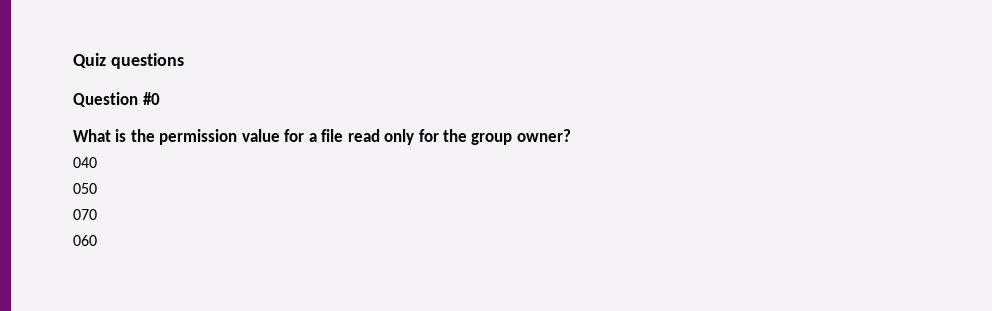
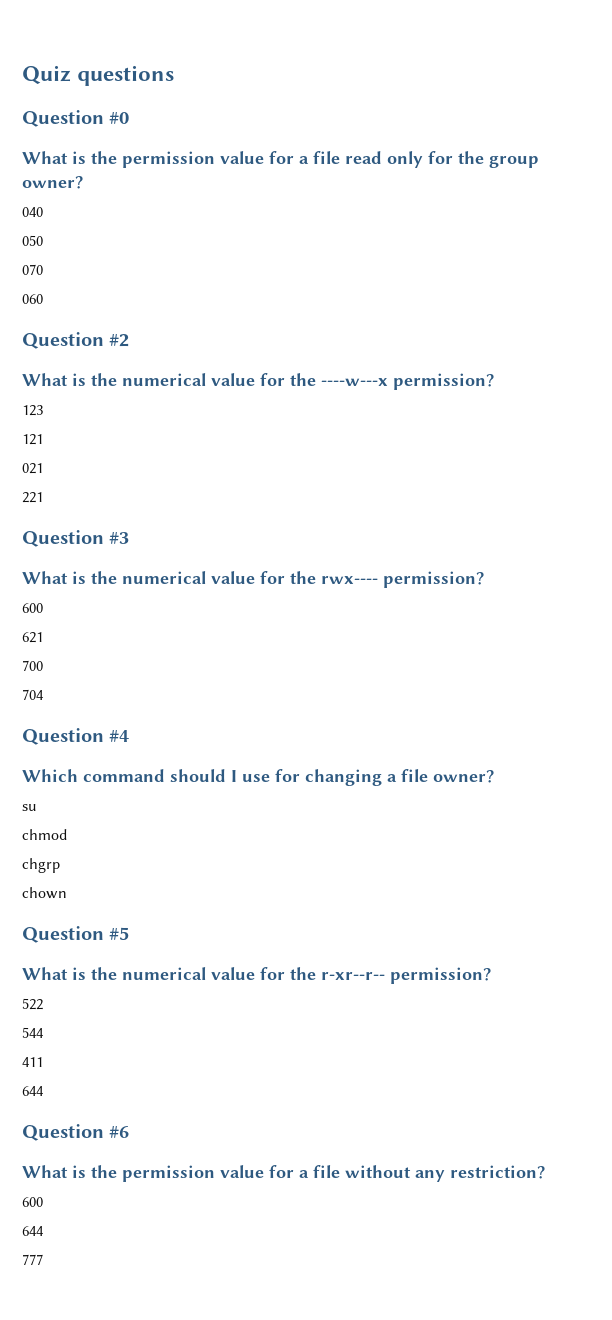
(97, 240) none -> [22,332,130,349] [22,373,494,390] [22,405,43,416] [22,434,43,445] [22,463,43,474] [22,492,43,503] [22,530,130,547] [22,571,484,588] [22,603,43,613] [22,632,43,643] [22,660,43,671] [22,689,44,700] [22,728,130,745] [22,769,494,786] [22,804,37,811] [22,829,67,840] [22,858,60,873] [22,887,67,899] [22,926,130,943] [22,967,491,984] [22,998,43,1010] [22,1027,44,1038] [22,1057,43,1067] [22,1086,44,1096] [22,1124,130,1141] [22,1165,545,1182] [22,1197,43,1207] [22,1226,44,1236] [22,1254,43,1265] // Question #2 // What is the numerical value for the ----w---x permission? // 123 // 121 // 021 // 221 // Question #3 // What is the numerical value for the rwx---- permission? // 600 // 621 // 700 // 704 // Question #4 // Which command should I use for changing a file owner? // su // chmod // chgrp // chown // Question #5 // What is the numerical value for the r-xr--r-- permission? // 522 // 544 // 411 // 644 // Question #6 // What is the permission value for a file without any restriction? // 600 // 644 // 777

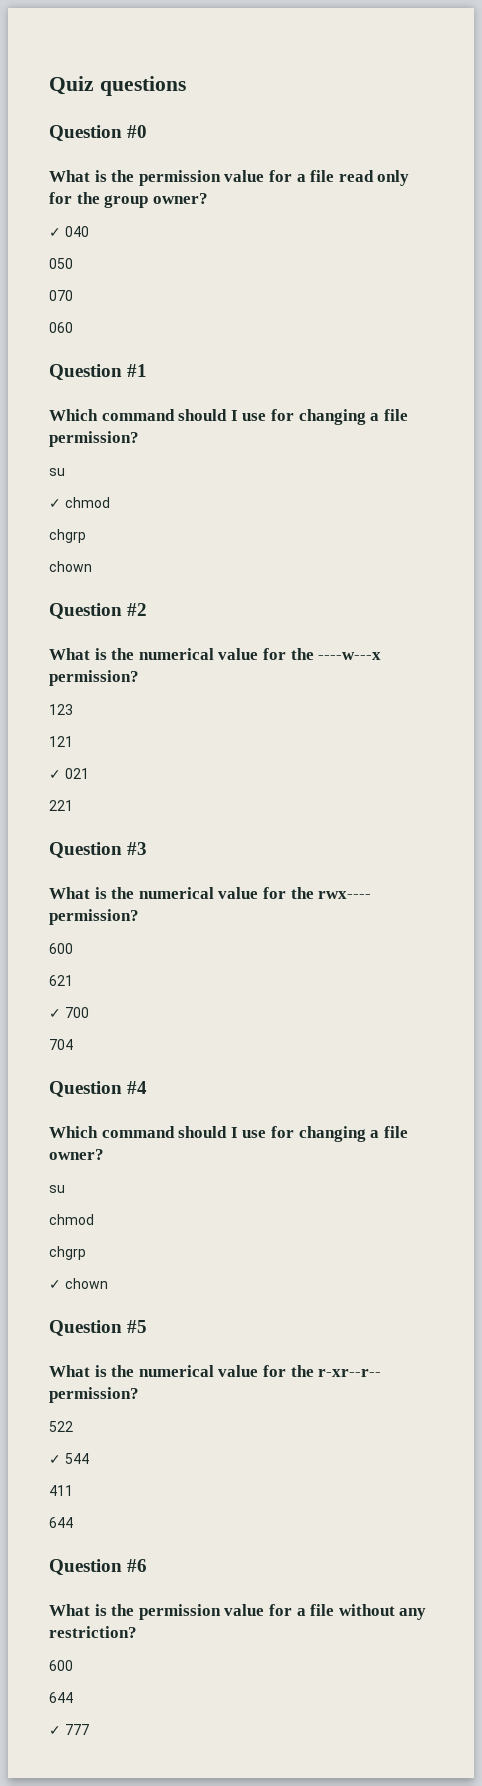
(83, 182) none -> [49,228,61,237] ✓
(43, 299) none -> [49,364,148,380] [49,409,408,425] [49,431,139,447] [49,468,65,476] [49,497,110,508] [49,529,86,543] [49,561,92,572] // Question #1 // Which command should I use for changing a file permission? // su // ✓ chmod // chgrp // chown
(43, 439) none -> [49,770,61,779] ✓
(43, 637) none -> [49,1009,61,1018] ✓
(60, 865) none -> [49,1280,61,1289] ✓
(43, 1004) none -> [49,1455,61,1464] ✓
(44, 1231) none -> [49,1726,61,1735] ✓

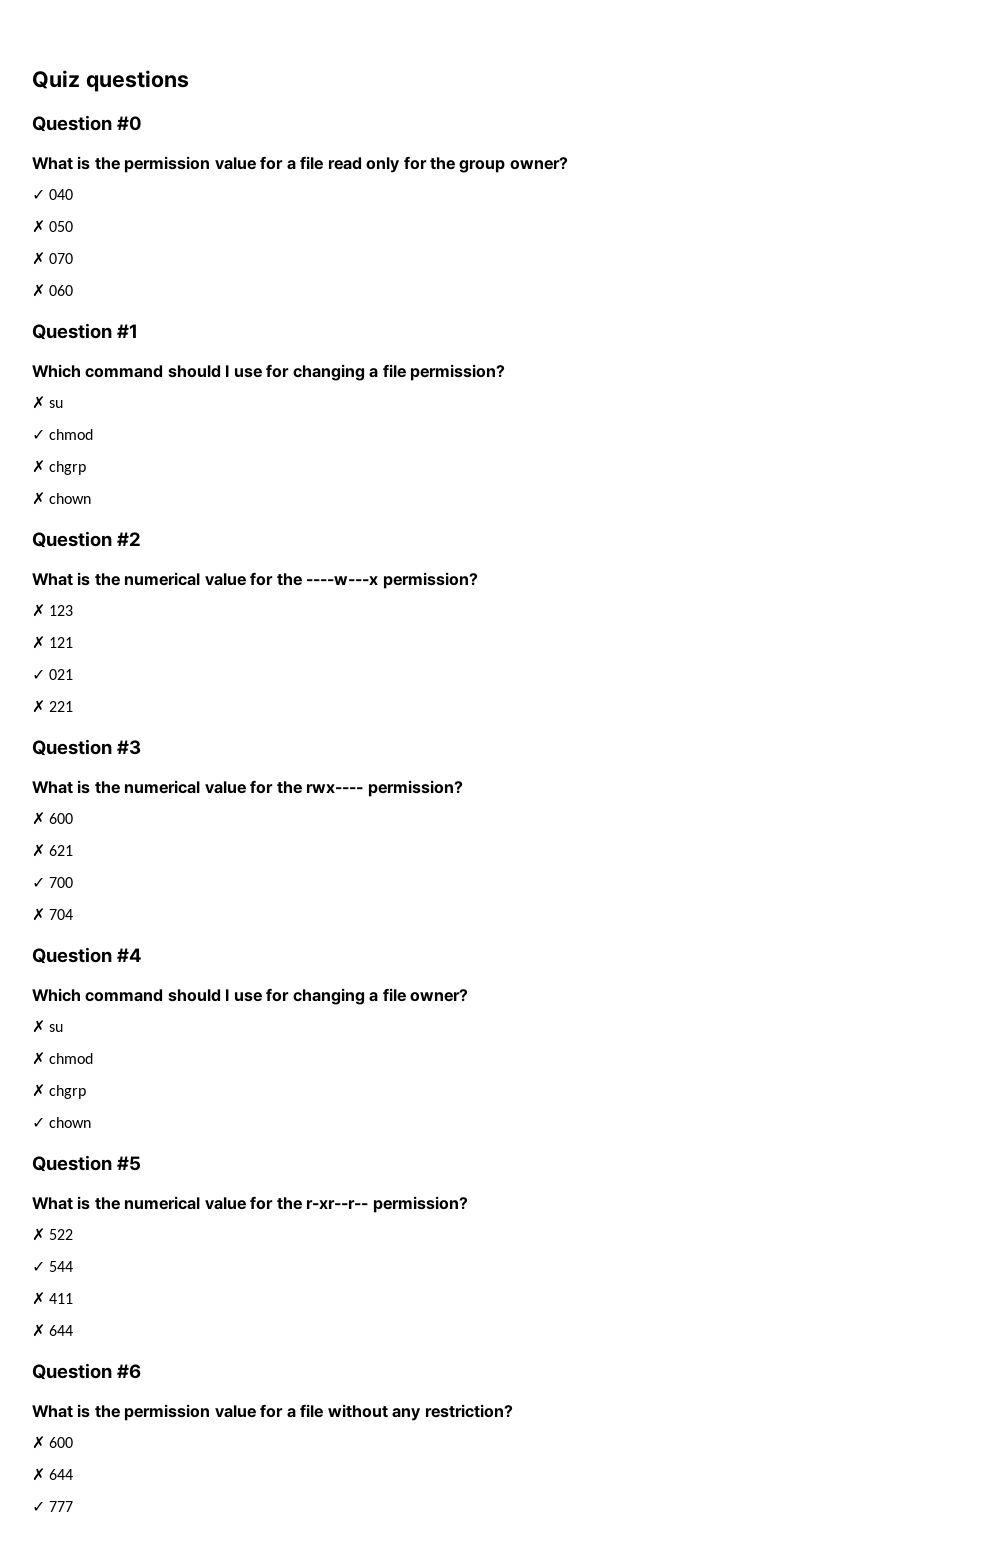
(89, 231) none -> [32,220,45,233] ✗
(73, 263) none -> [32,252,45,265] ✗
(73, 295) none -> [32,284,45,297] ✗
(139, 439) none -> [32,396,45,409] ✗
[49,529,86,543] chgrp // -> [32,460,87,475] [32,492,45,505] ✗ chgrp // ✗
(139, 678) none -> [32,604,45,617] ✗
(73, 709) none -> [32,636,45,649] ✗
(89, 773) none -> [32,700,45,713] ✗
[49,943,73,954] 600 // -> [32,812,74,825] [32,844,45,857] ✗ 600 // ✗
(89, 1012) none -> [32,908,45,921] ✗
[49,1185,65,1193] [49,1214,94,1225] su // chmod // -> [32,1020,64,1033] [32,1052,94,1065] [32,1084,45,1097] ✗ su // ✗ chmod // ✗
(139, 1395) none -> [32,1228,45,1241] ✗
(89, 1458) none -> [32,1292,45,1305] ✗
(73, 1490) none -> [32,1324,45,1337] ✗
[49,1660,73,1671] 600 // -> [32,1436,74,1449] [32,1468,45,1481] ✗ 600 // ✗

